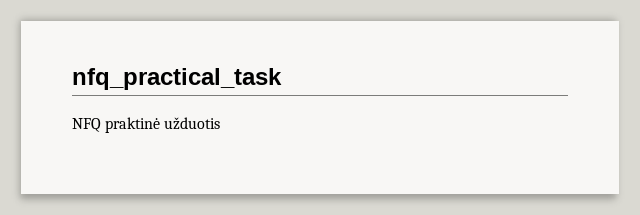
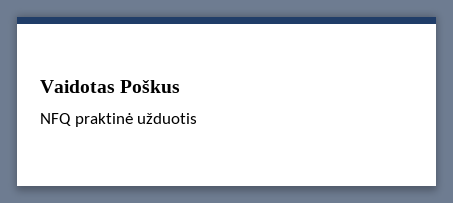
[72,68,282,90] nfq_practical_task -> [40,80,181,93] Vaidotas Poškus

